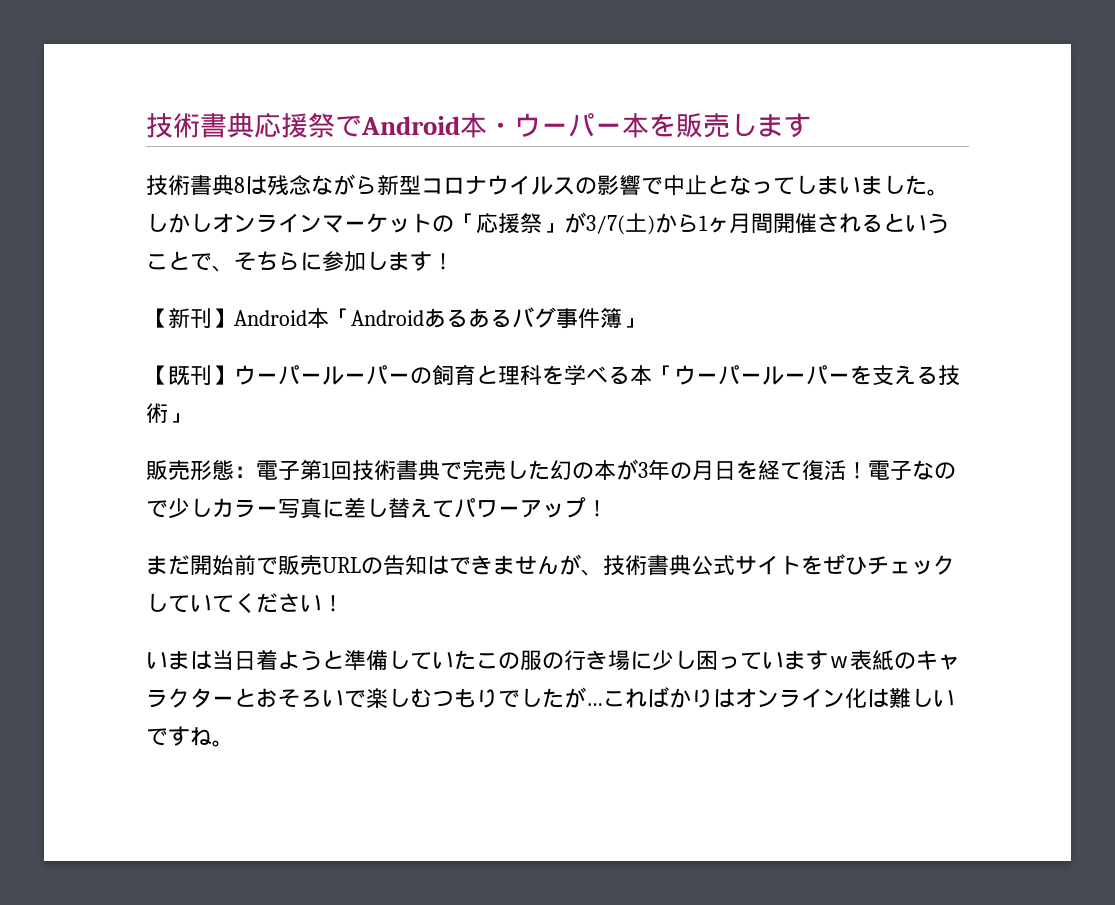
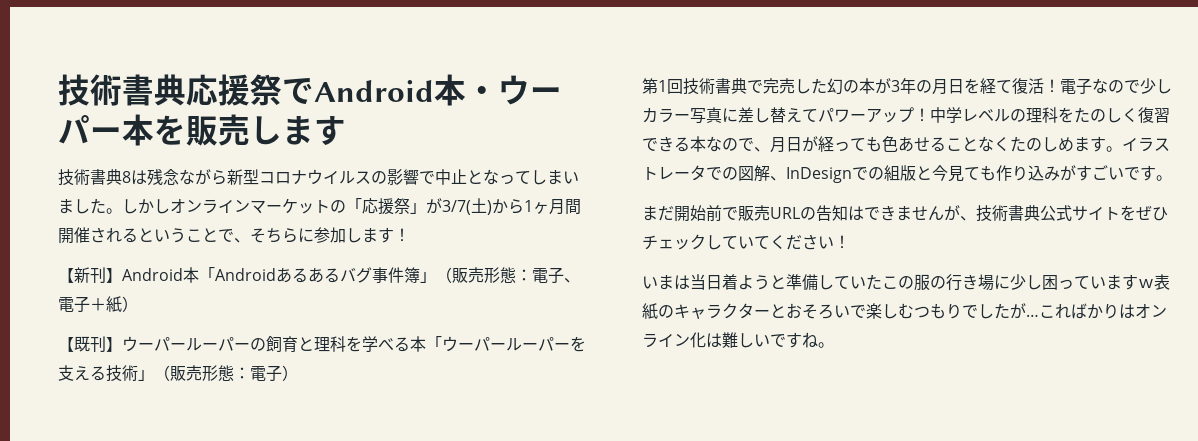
(644, 323) none -> [436,267,580,284] [58,296,138,313] （販売形態：電子、電子＋紙）
[146,459,300,480] // 販売形態：電子 -> [154,365,298,382] （販売形態：電子） //
(608, 508) none -> [930,107,1170,123] [642,136,1170,153] [642,165,1172,183] 中学レベルの理科をたのしく復習できる本なので、月日が経っても色あせることなくたのしめます。イラストレータでの図解、InDesignでの組版と今見ても作り込みがすごいです。

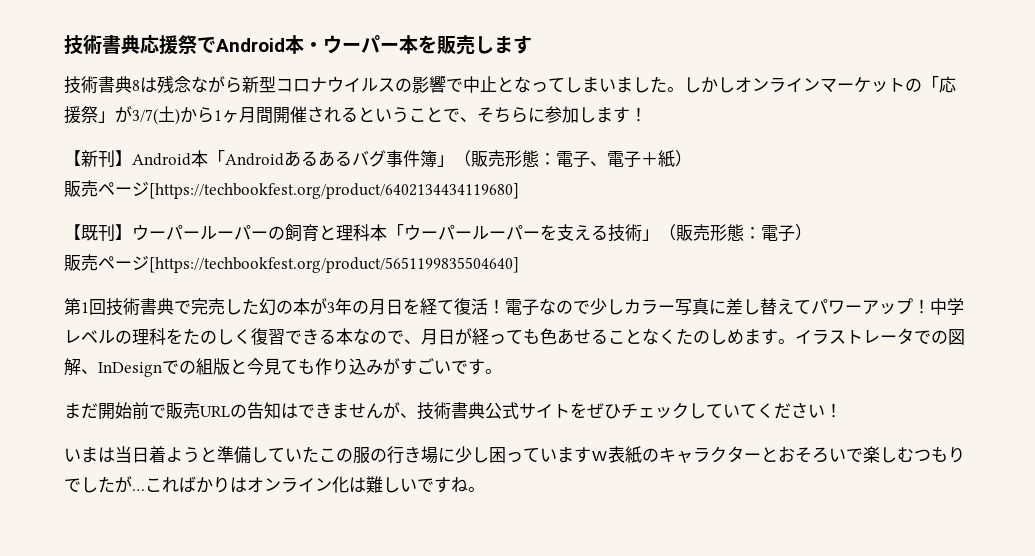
(138, 304) none -> [64,180,519,199] // 販売ページ[https://techbookfest.org/product/6402134434119680]
[346,336,410,352] を学べる -> (370, 232) none
(298, 373) none -> [64,254,519,273] // 販売ページ[https://techbookfest.org/product/5651199835504640]

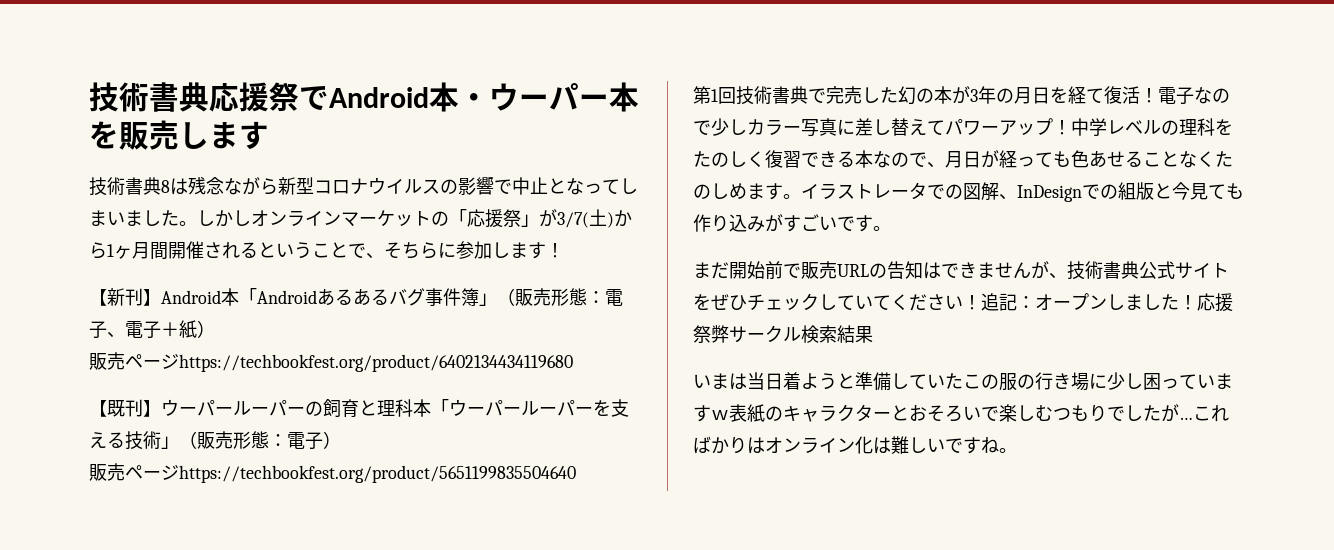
[149,183,519,199] [https://techbookfest.org/product/6402134434119680] -> [179,354,573,372] https://techbookfest.org/product/6402134434119680
[149,257,519,273] [https://techbookfest.org/product/5651199835504640] -> [179,465,576,483] https://techbookfest.org/product/5651199835504640
(842, 410) none -> [981,293,1233,312] [693,325,873,343] 追記：オープンしました！応援祭弊サークル検索結果

